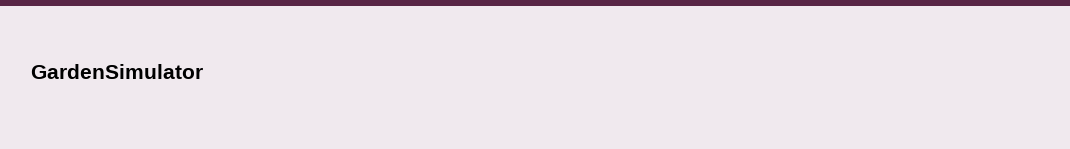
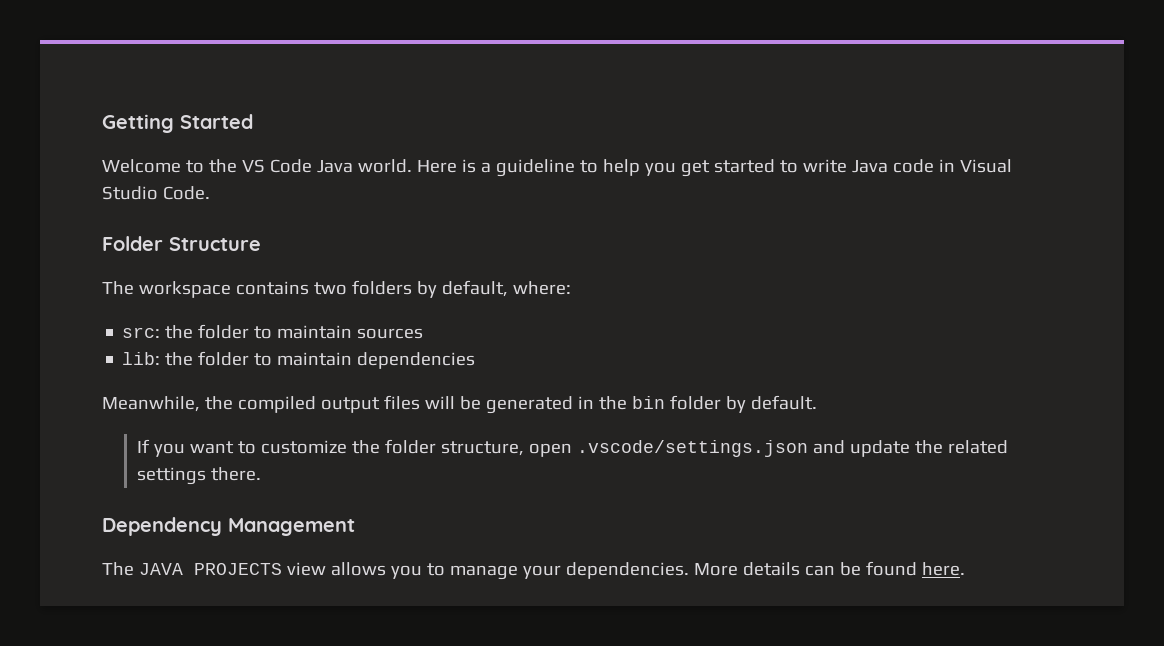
[31,64,203,79] GardenSimulator -> [102,114,253,133] [102,159,1012,177] [102,186,210,200] [102,236,261,251] [102,280,571,298] [122,324,424,339] [122,351,476,369] [102,395,817,414] [136,439,1008,457] [136,467,261,485] [102,517,355,536] [102,561,965,580] Getting Started // Welcome to the VS Code Java world. Here is a guideline to help you get started to write Java code in Visual Studio Code. // Folder Structure // The workspace contains two folders by default, where: // src: the folder to maintain sources // lib: the folder to maintain dependencies // Meanwhile, the compiled output files will be generated in the bin folder by default. // If you want to customize the folder structure, open .vscode/settings.json and update the related settings there. // Dependency Management // The JAVA PROJECTS view allows you to manage your dependencies. More details can be found here.

